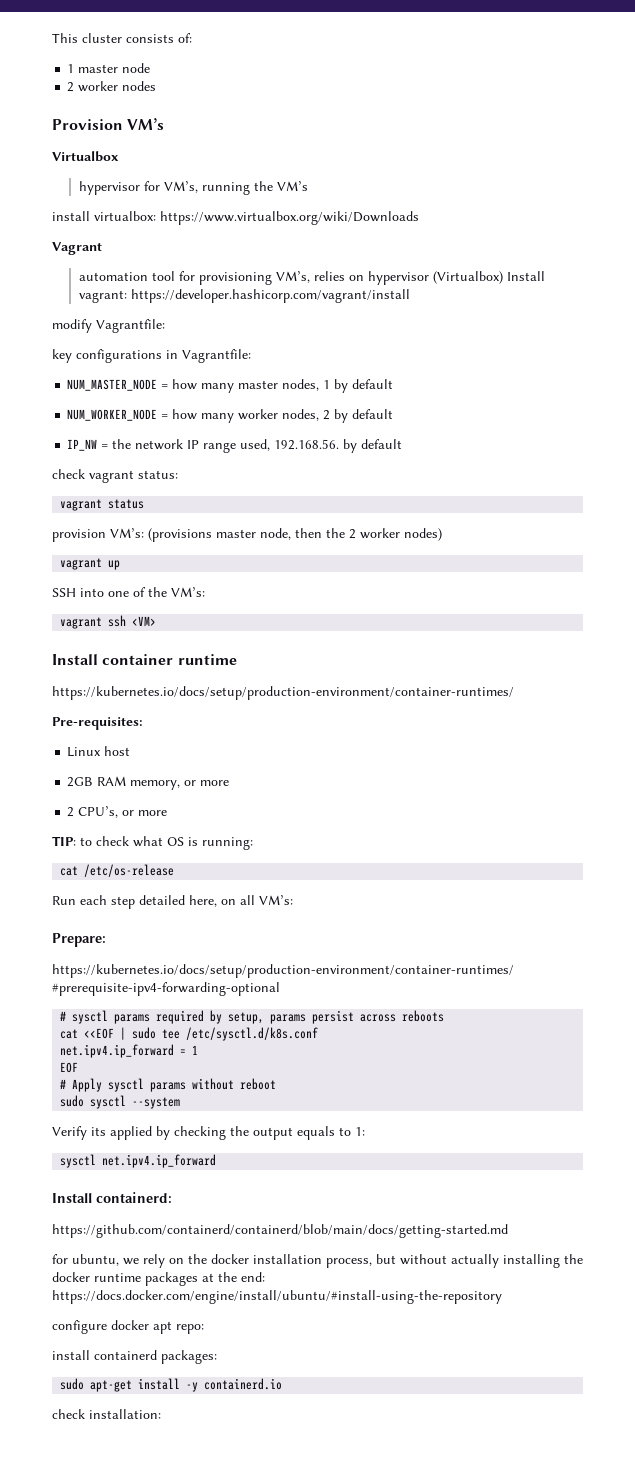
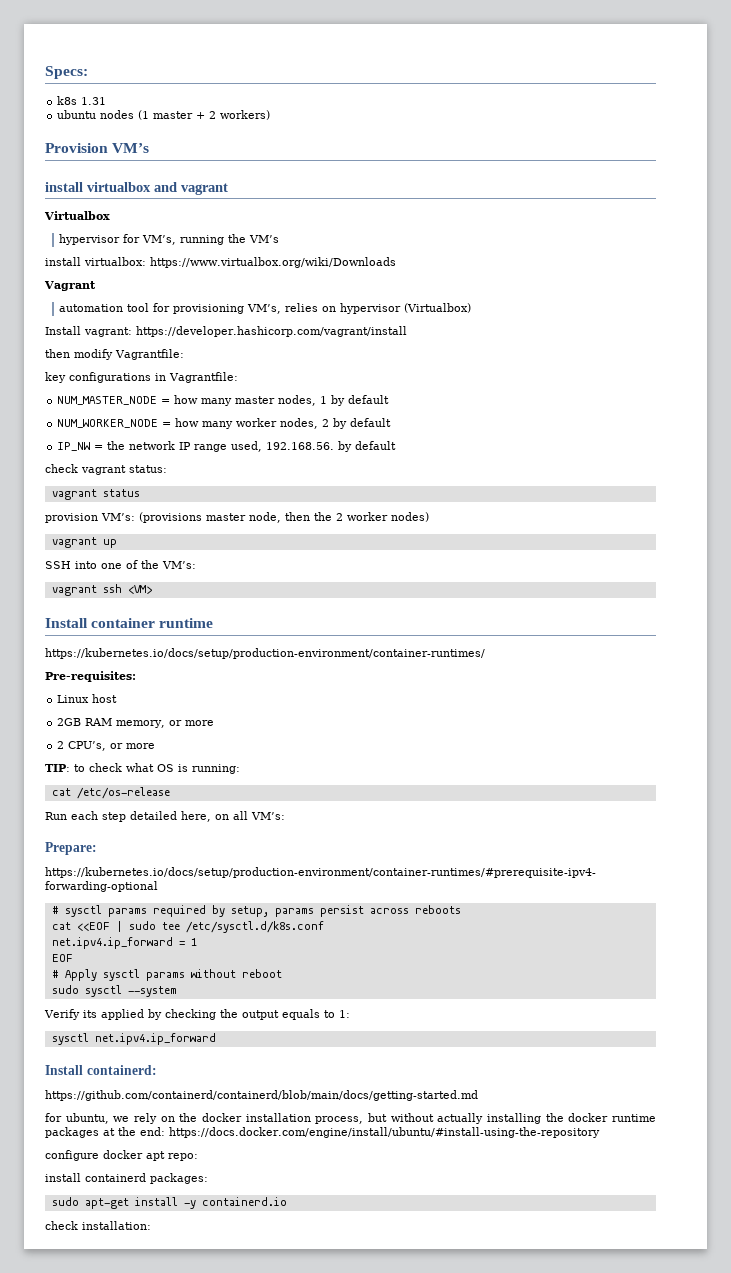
[52,33,192,43] [67,63,151,73] [67,81,157,92] [52,118,165,130] This cluster consists of: // 1 master node // 2 worker nodes // Provision VM’s -> [45,66,88,79] [57,96,107,105] [57,110,271,120] [45,143,150,153] [45,182,228,195] Specs: // k8s 1.31 // ubuntu nodes (1 master + 2 workers) // Provision VM’s // install virtualbox and vagrant
(503, 277) none -> (472, 308) //
(410, 296) none -> [45,349,70,358] then

